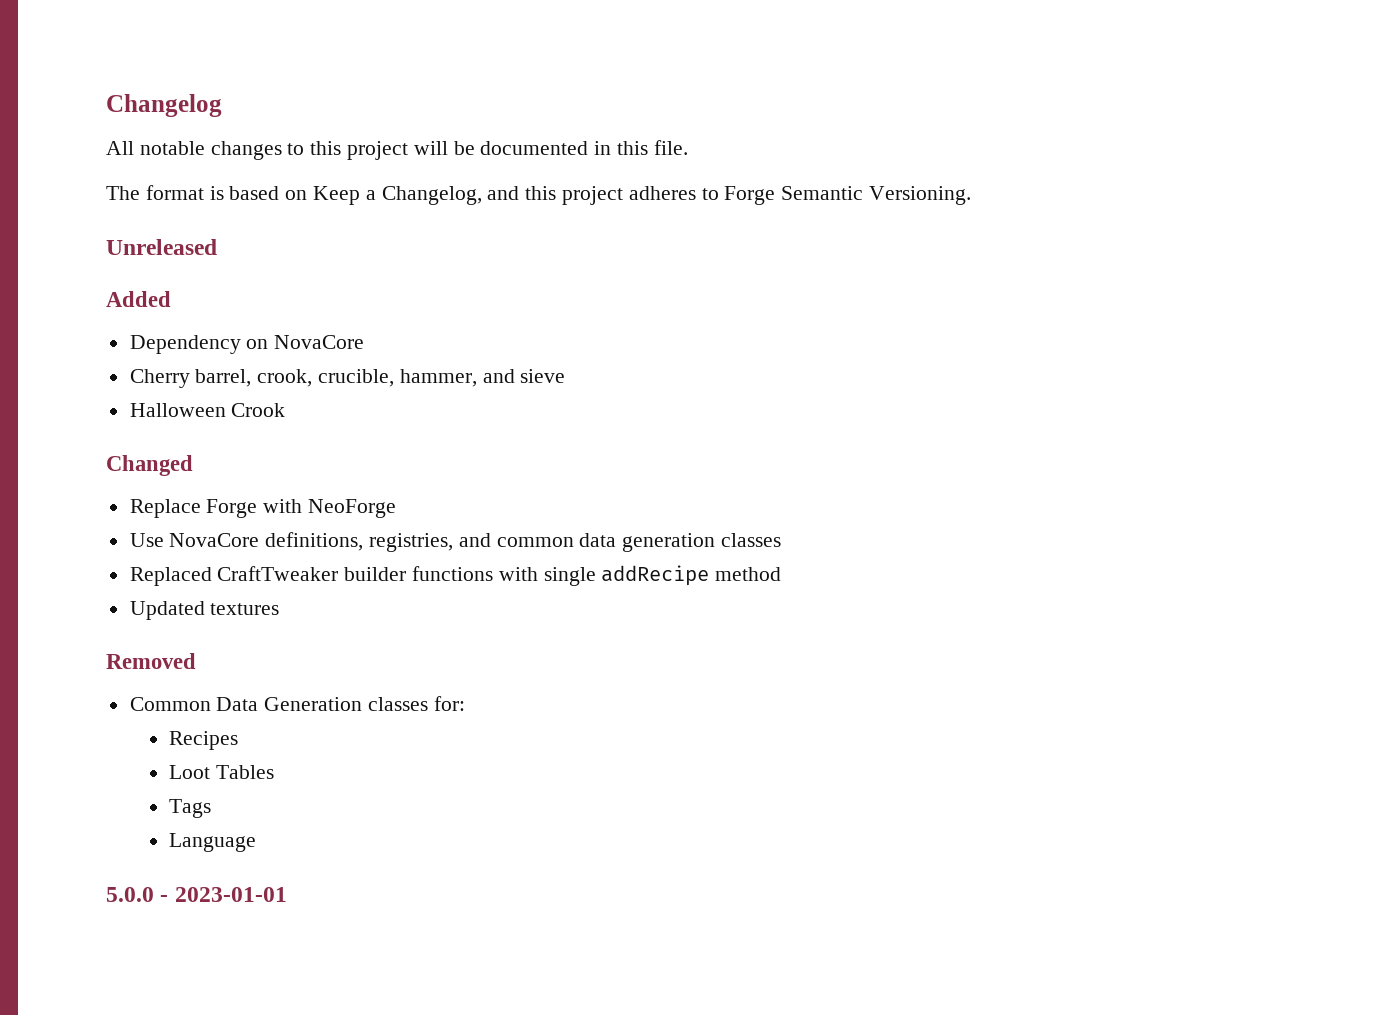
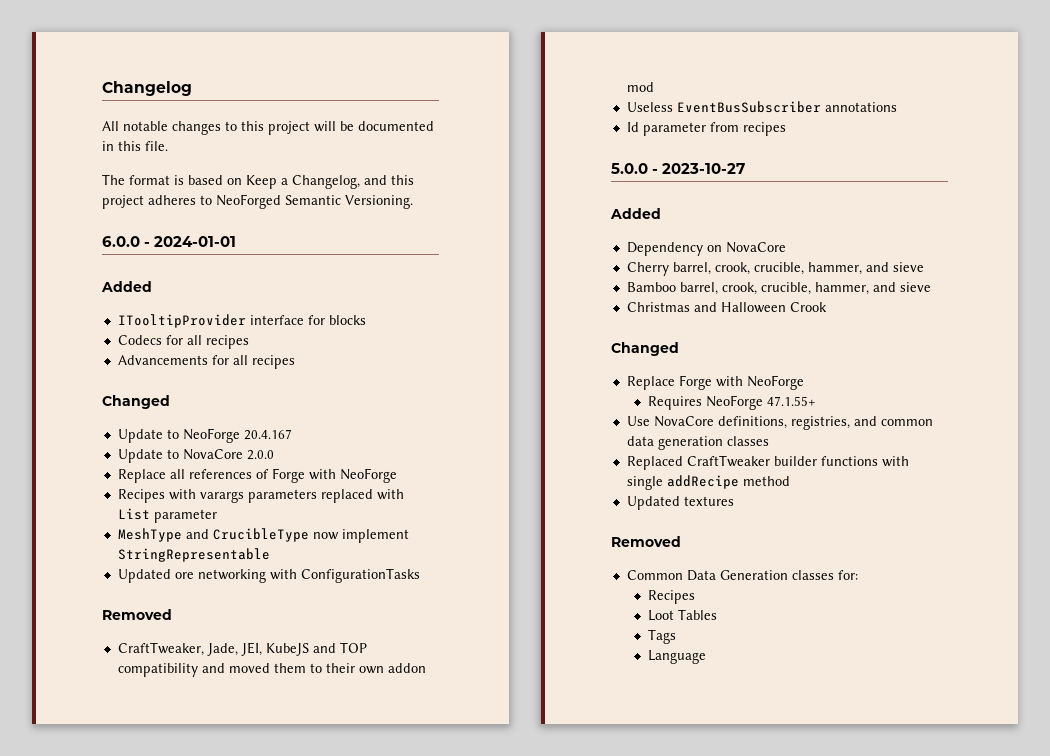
[724,186,776,205] Forge -> [216,194,281,209] NeoForged
[106,239,217,255] Unreleased -> [102,236,237,247] [101,281,152,292] [117,314,366,328] [117,335,249,349] [117,355,295,369] [102,395,170,409] [117,428,292,443] [117,449,274,463] [117,468,397,483] [117,489,404,503] [117,508,217,523] [117,528,409,543] [117,548,270,562] [117,568,420,583] [102,609,172,620] [117,642,367,656] [117,663,426,677] [626,82,654,92] [626,101,897,113] [626,122,786,136] [611,163,746,174] 6.0.0 - 2024-01-01 // Added // ITooltipProvider interface for blocks // Codecs for all recipes // Advancements for all recipes // Changed // Update to NeoForge 20.4.167 // Update to NovaCore 2.0.0 // Replace all references of Forge with NeoForge // Recipes with varargs parameters replaced with List parameter // MeshType and CrucibleType now implement StringRepresentable // Updated ore networking with ConfigurationTasks // Removed // CraftTweaker, Jade, JEI, KubeJS and TOP compatibility and moved them to their own addon mod // Useless EventBusSubscriber annotations // Id parameter from recipes // 5.0.0 - 2023-10-27
(566, 376) none -> [626,282,931,295] [626,302,717,312] Bamboo barrel, crook, crucible, hammer, and sieve // Christmas and
(397, 508) none -> [647,395,816,410] // Requires NeoForge 47.1.55+
[106,887,287,902] // 5.0.0 - 2023-01-01 -> (706, 657) none

